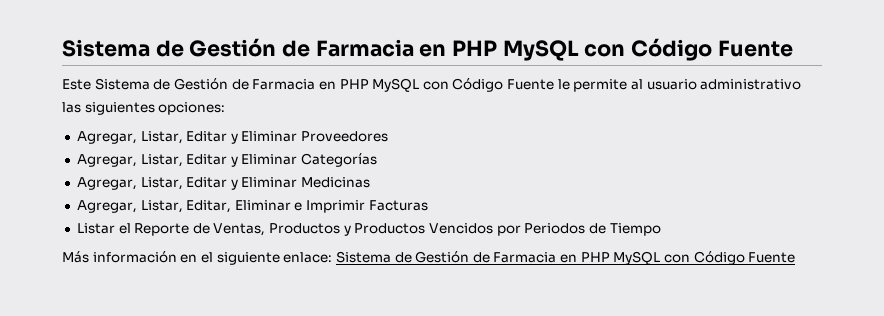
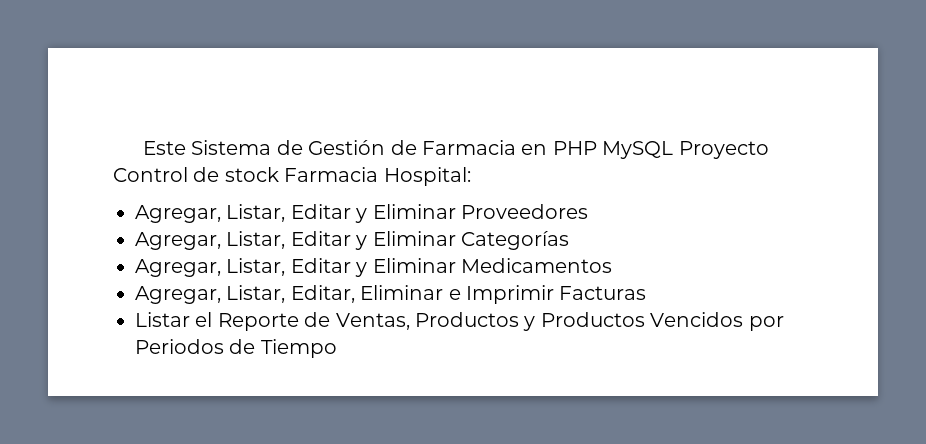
[62,38,793,61] Sistema de Gestión de Farmacia en PHP MySQL con Código Fuente // -> (143, 148) none
[422,78,802,92] [62,102,226,115] con Código Fuente le permite al usuario administrativo las siguientes opciones: -> [678,141,769,159] [113,167,471,186] Proyecto Control de stock Farmacia Hospital:
[301,177,371,188] Medicinas -> [461,258,612,273] Medicamentos
[62,251,796,265] // Más información en el siguiente enlace: Sistema de Gestión de Farmacia en PHP MySQL con Código Fuente -> (337, 348) none

